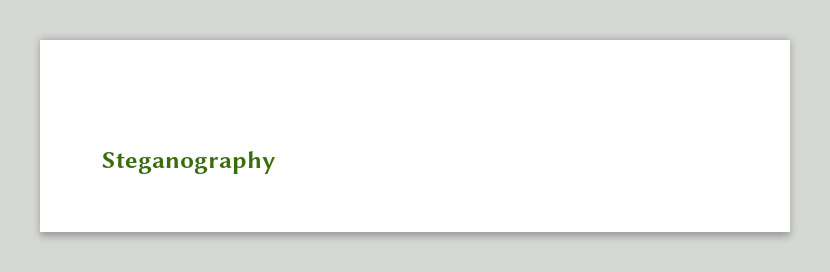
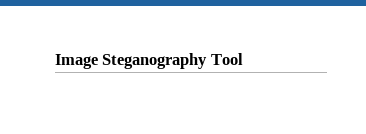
[102,151,275,174] Steganography -> [55,53,243,69] Image Steganography Tool

